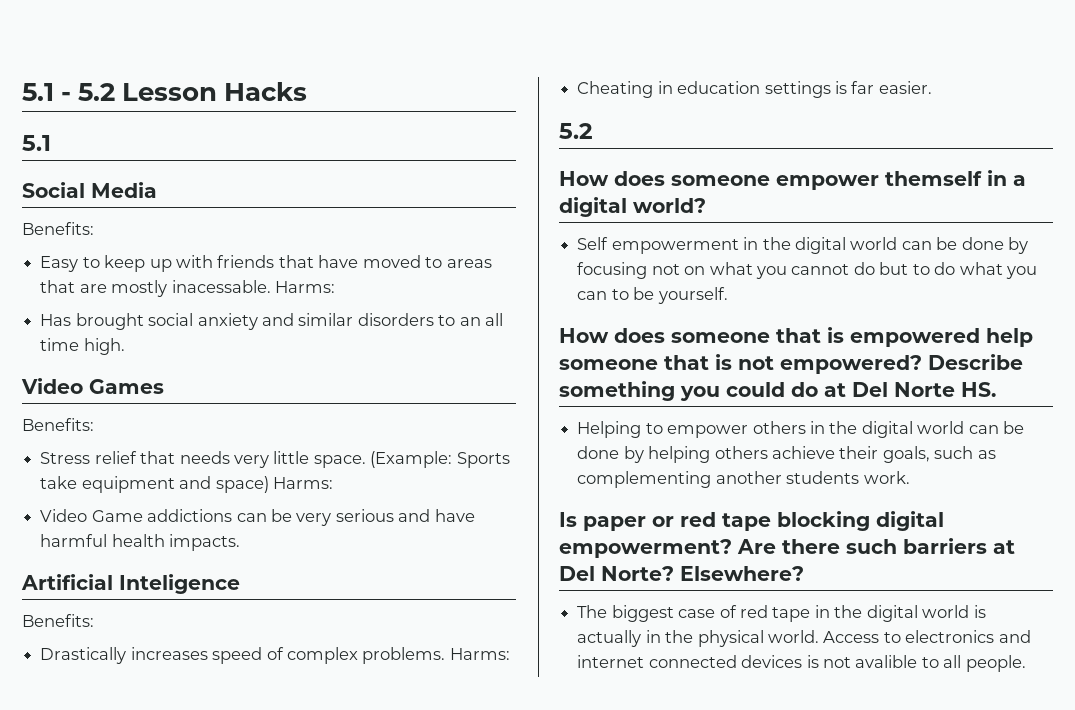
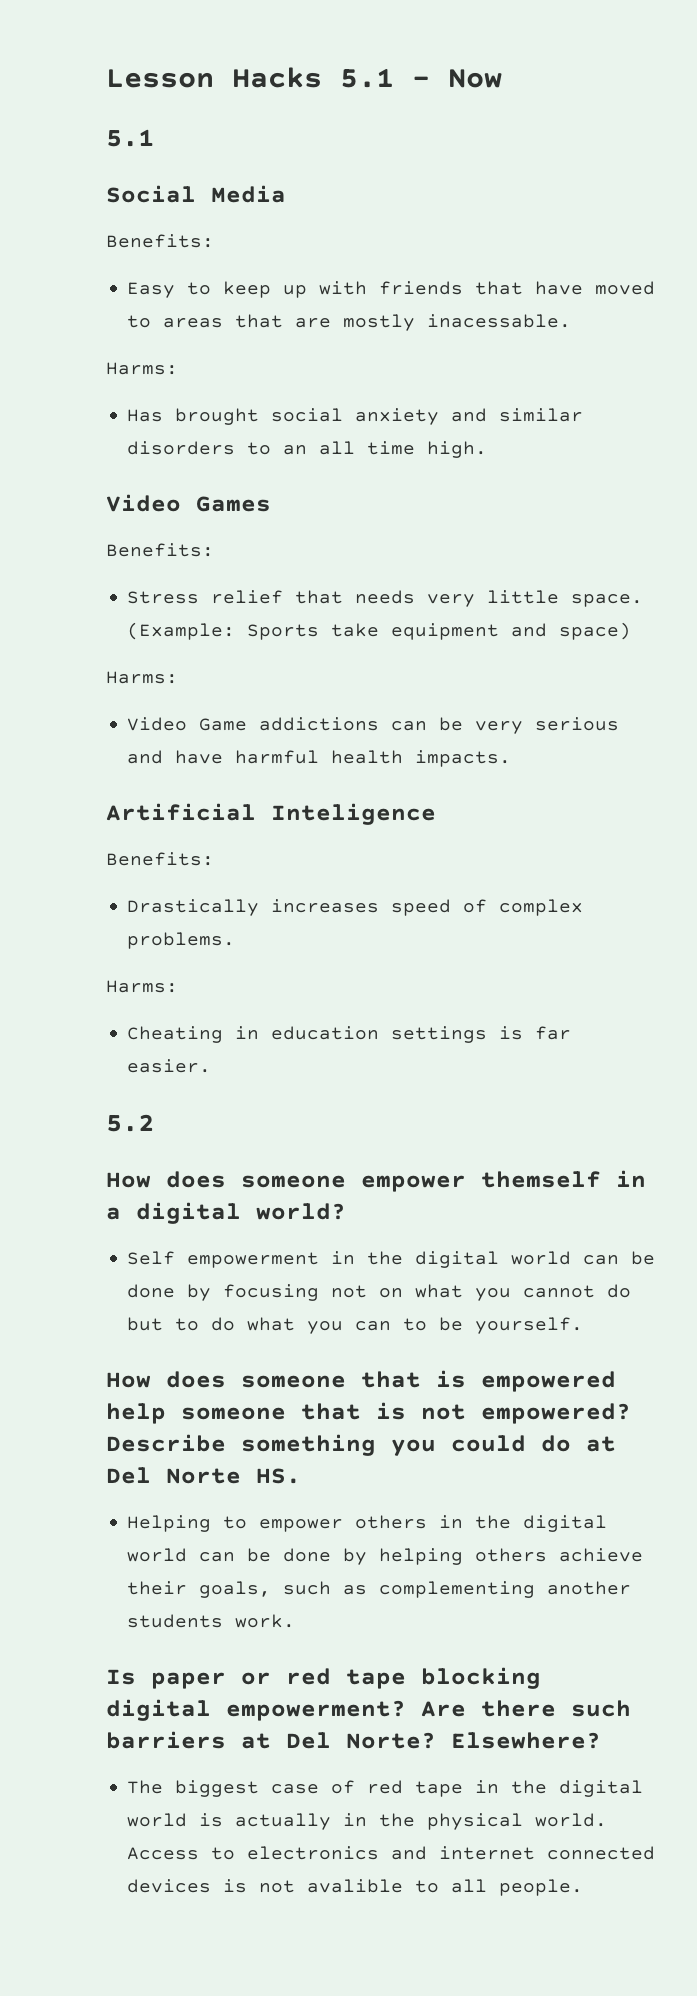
[22,82,308,101] 5.1 - 5.2 Lesson Hacks -> [106,67,502,88] Lesson Hacks 5.1 - Now
(271, 286) none -> (572, 321) //
(269, 484) none -> (632, 631) //
(446, 655) none -> (236, 940) //

